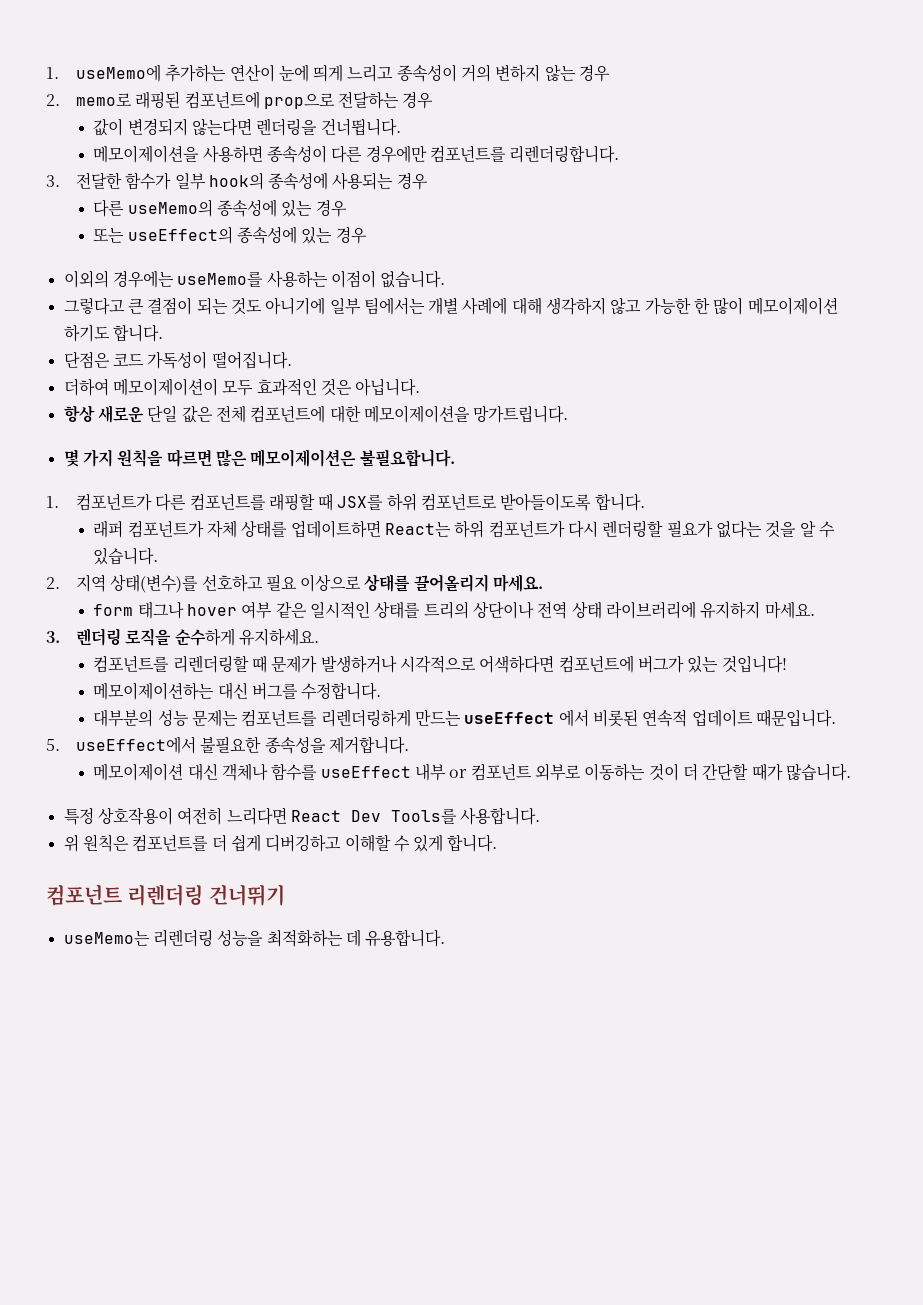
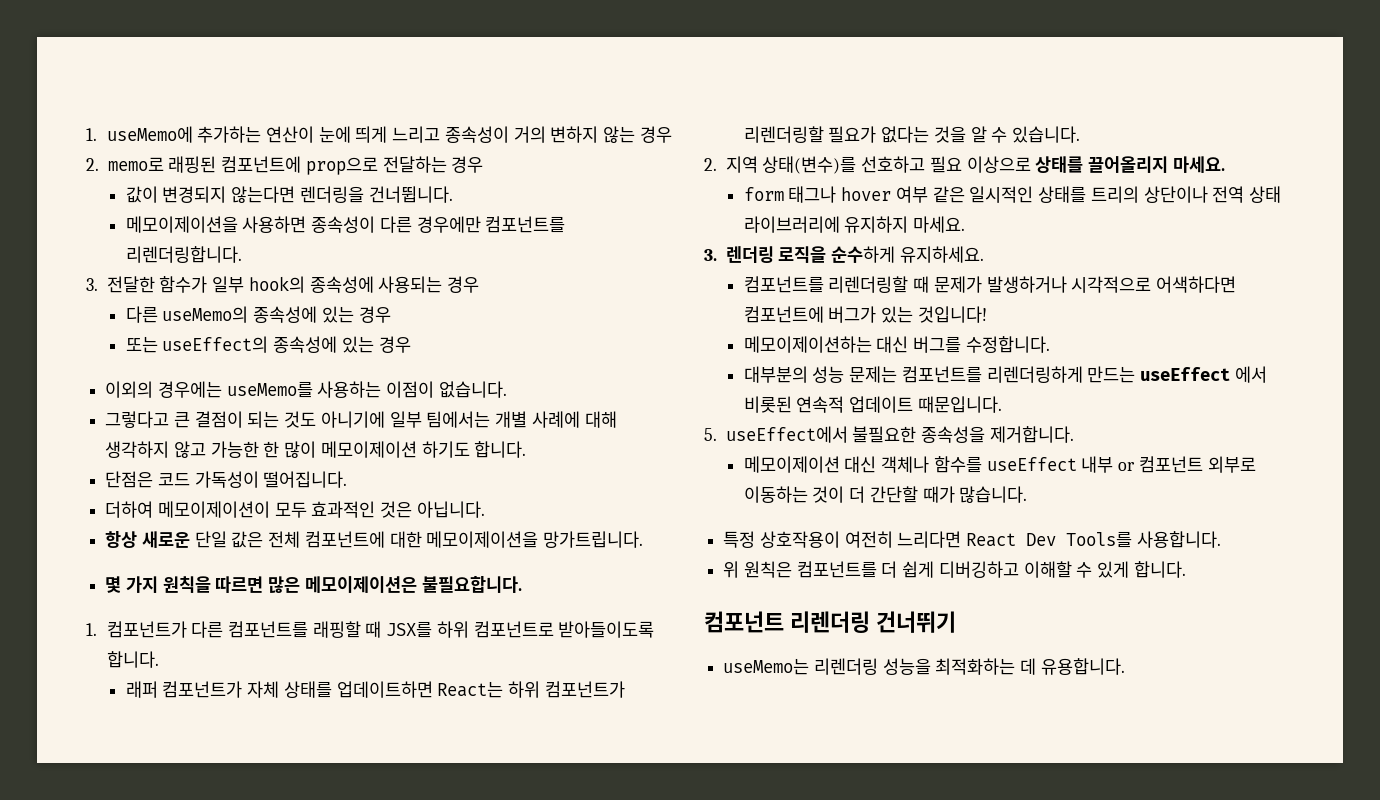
[568,520,664,538] 다시 렌더링할 -> [743,126,824,143] 리렌더링할

